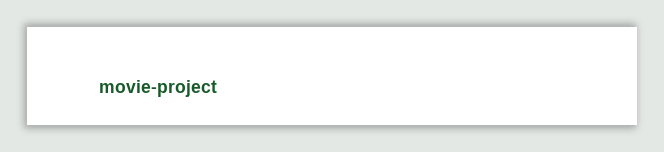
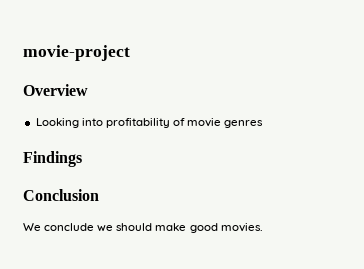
(217, 88) none -> [23,84,88,96] [35,118,264,128] [23,151,82,167] [23,189,99,201] [23,223,263,233] // Overview // Looking into profitability of movie genres // Findings // Conclusion // We conclude we should make good movies.

